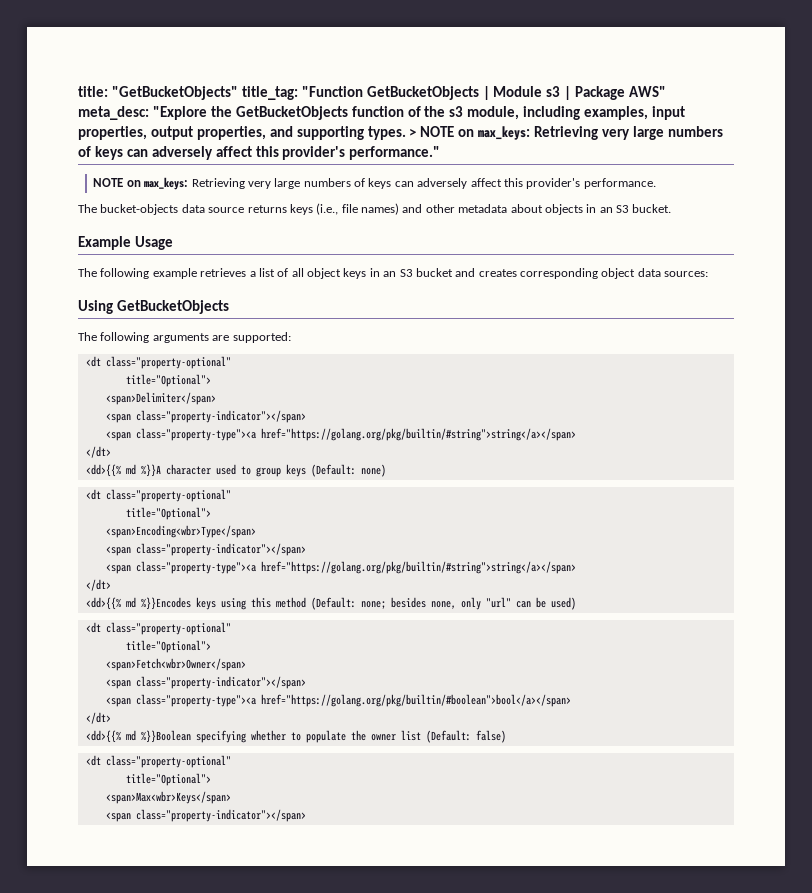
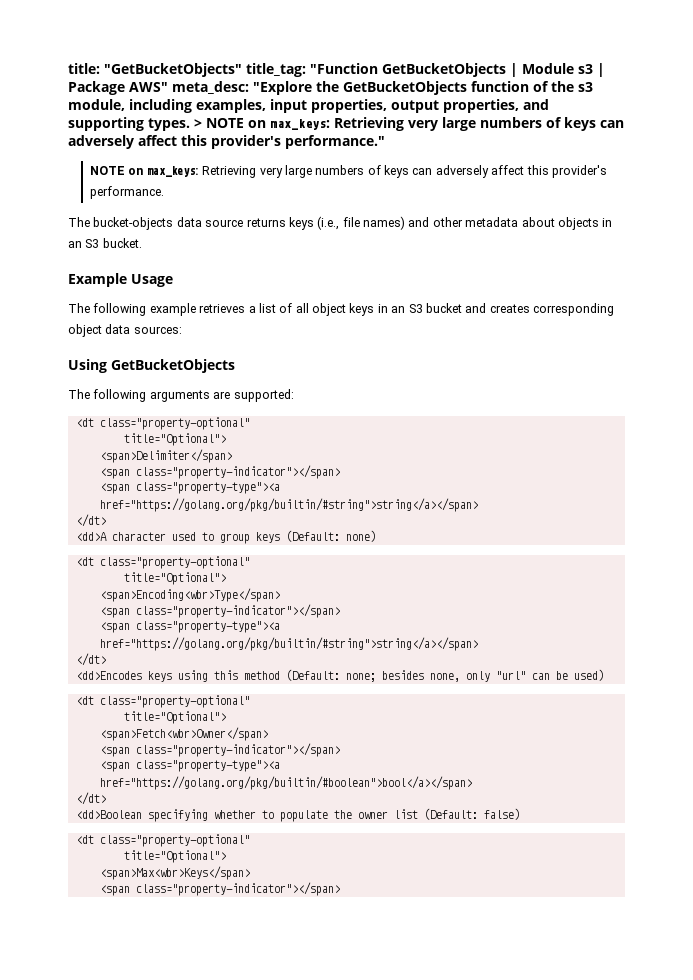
[85,464,161,477] <dd>{{% md %}}A -> [75,532,107,541] <dd>A
[85,597,191,610] <dd>{{% md %}}Encodes -> [75,671,142,680] <dd>Encodes
[85,730,191,743] <dd>{{% md %}}Boolean -> [75,810,142,819] <dd>Boolean

